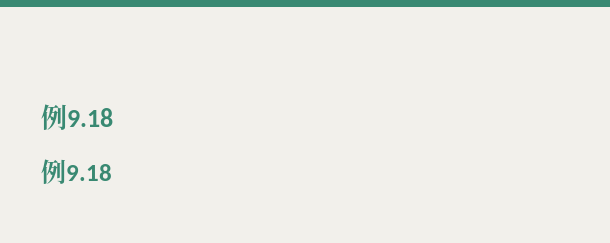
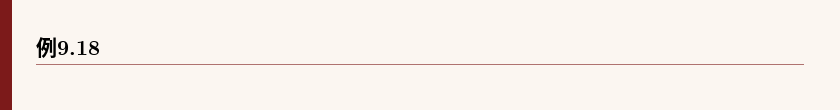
[41,104,113,130] [41,159,112,184] 例9.18 // 例9.18 -> [36,37,100,58] 例9.18

